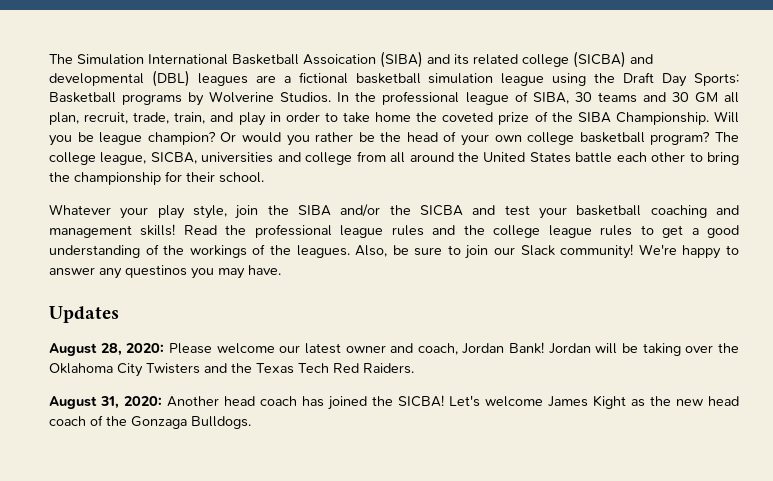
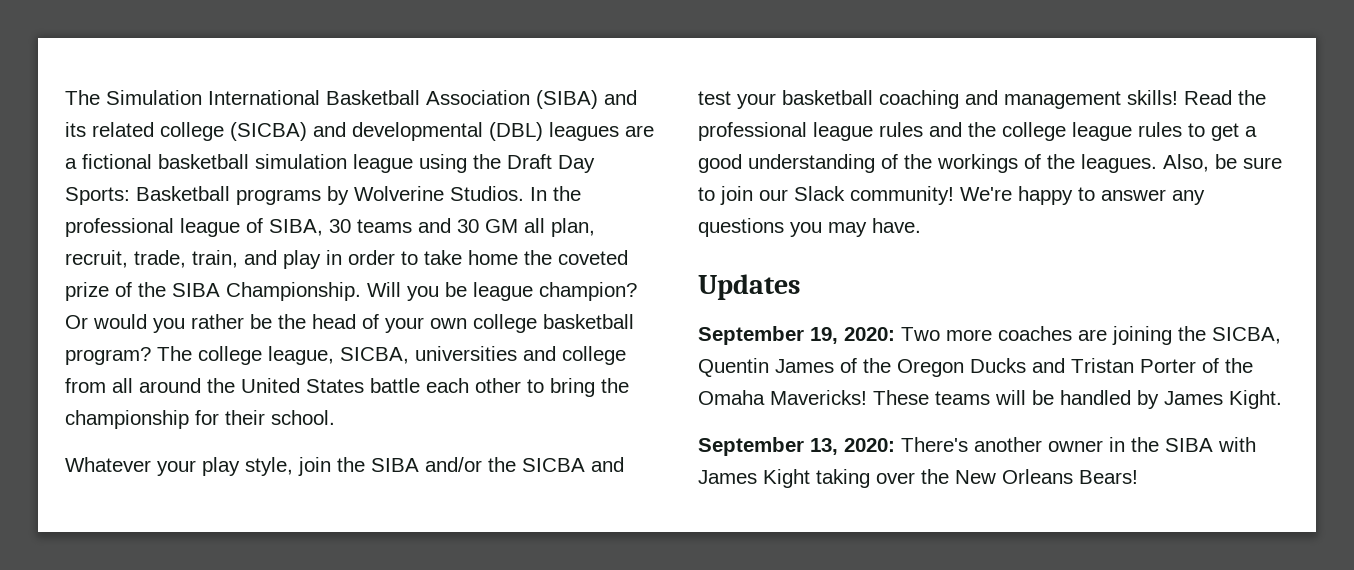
[303,54,376,65] Assoication -> [426,90,530,105] Association
[125,265,187,278] questinos -> [698,218,784,237] questions
[49,342,739,356] [49,363,414,377] [49,395,739,410] [49,415,251,429] August 28, 2020: Please welcome our latest owner and coach, Jordan Bank! Jordan will be taking over the Oklahoma City Twisters and the Texas Tech Red Raiders. // August 31, 2020: Another head coach has joined the SICBA! Let's welcome James Kight as the new head coach of the Gonzaga Bulldogs. -> [698,326,1281,345] [698,358,1253,377] [698,390,1282,409] [698,437,1256,456] [698,469,1138,488] September 19, 2020: Two more coaches are joining the SICBA, Quentin James of the Oregon Ducks and Tristan Porter of the Omaha Mavericks! These teams will be handled by James Kight. // September 13, 2020: There's another owner in the SIBA with James Kight taking over the New Orleans Bears!

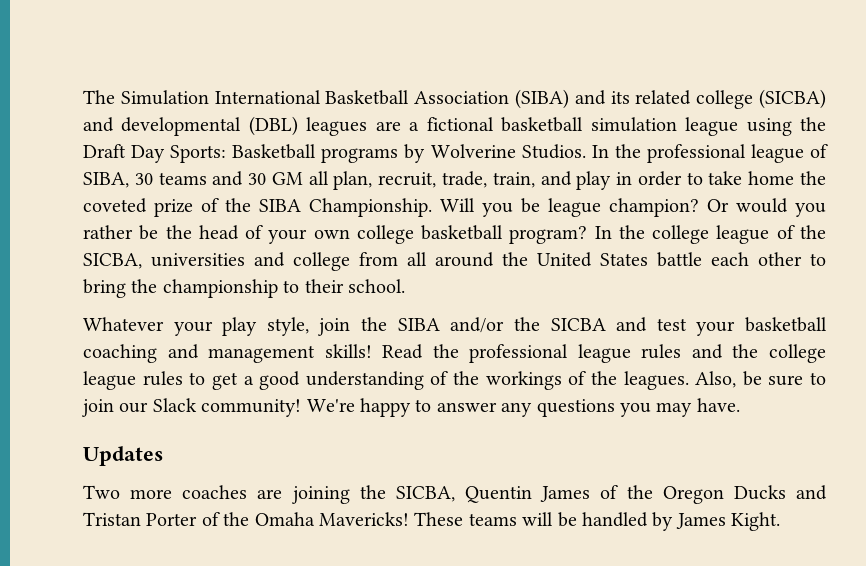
[157,346,334,365] The college league, -> [594,225,826,244] In the college league of the
[195,410,219,425] for -> [283,280,300,293] to
[698,326,895,345] September 19, 2020: -> (163, 456) none
[698,437,1256,456] [698,469,1138,488] // September 13, 2020: There's another owner in the SIBA with James Kight taking over the New Orleans Bears! -> (781, 521) none

